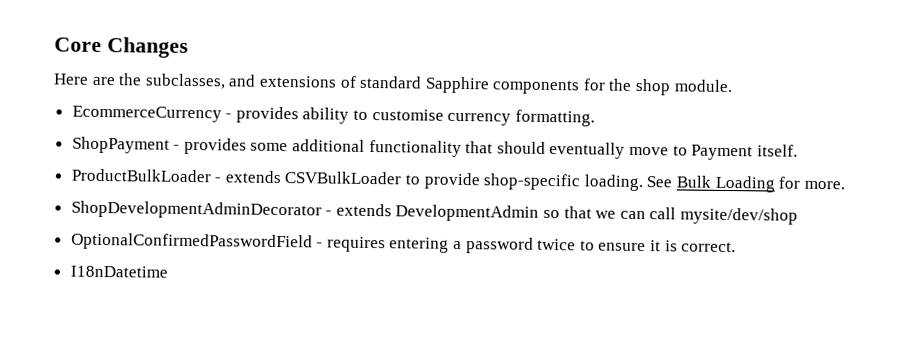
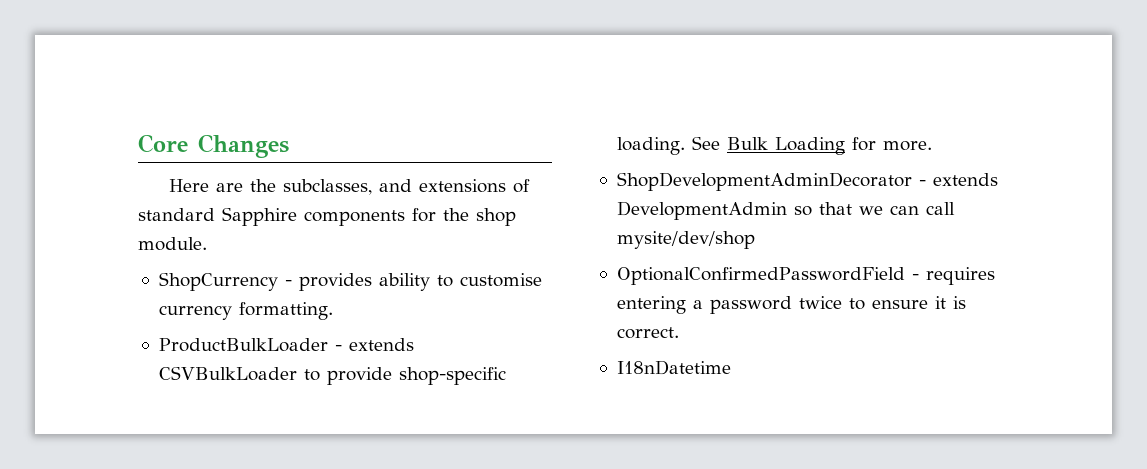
[71,105,222,123] EcommerceCurrency -> [158,272,278,291] ShopCurrency
[71,136,798,161] // ShopPayment - provides some additional functionality that should eventually move to Payment itself. -> (333, 311) none

